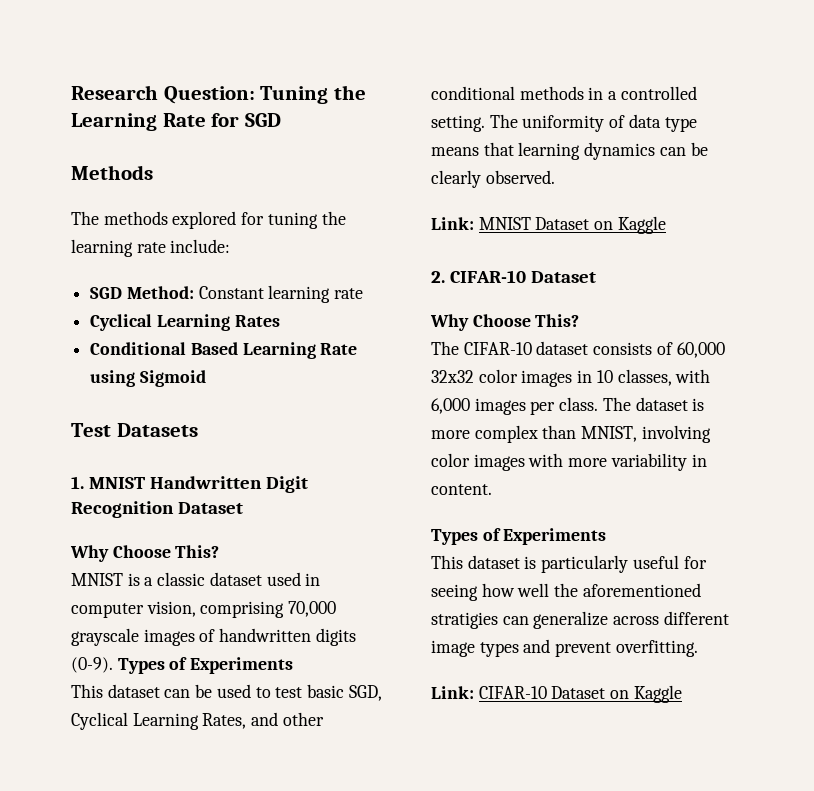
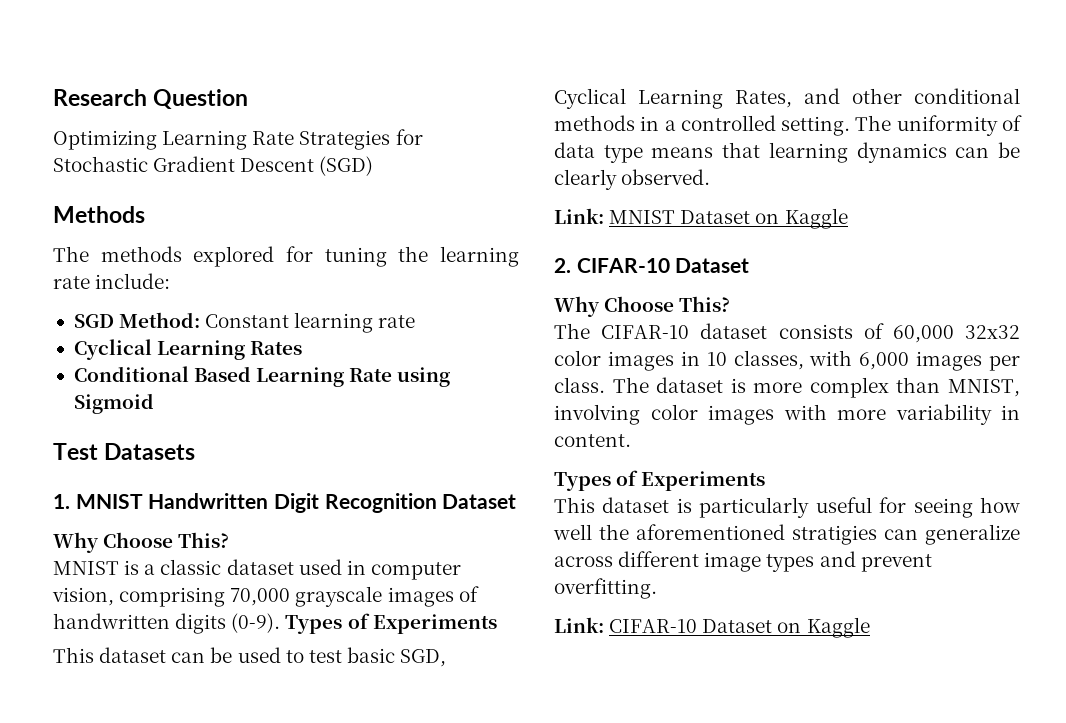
[163,85,366,104] [71,113,281,131] Question: Tuning the Learning Rate for SGD -> [153,89,249,109] [53,129,423,150] [53,156,374,176] Question // Optimizing Learning Rate Strategies for Stochastic Gradient Descent (SGD)

